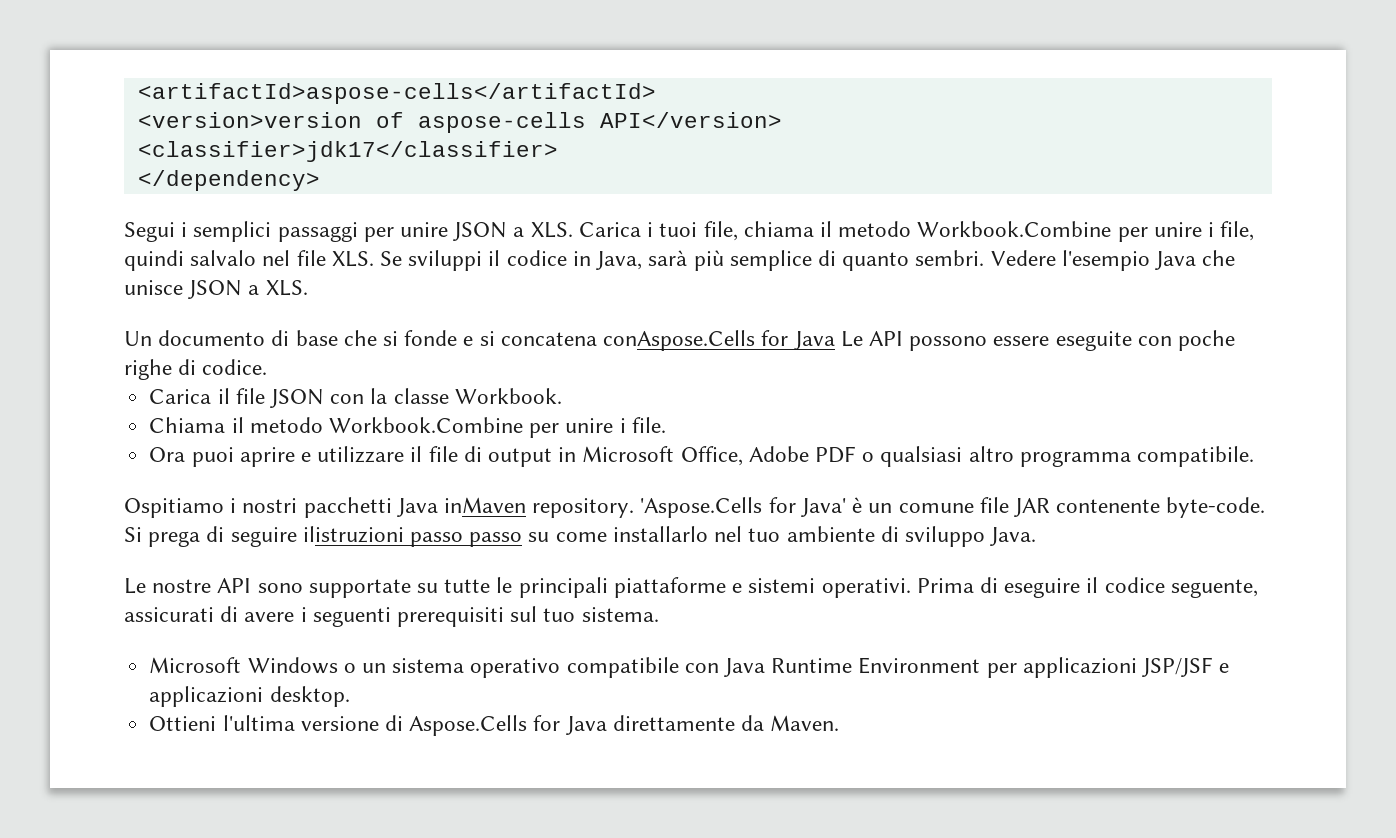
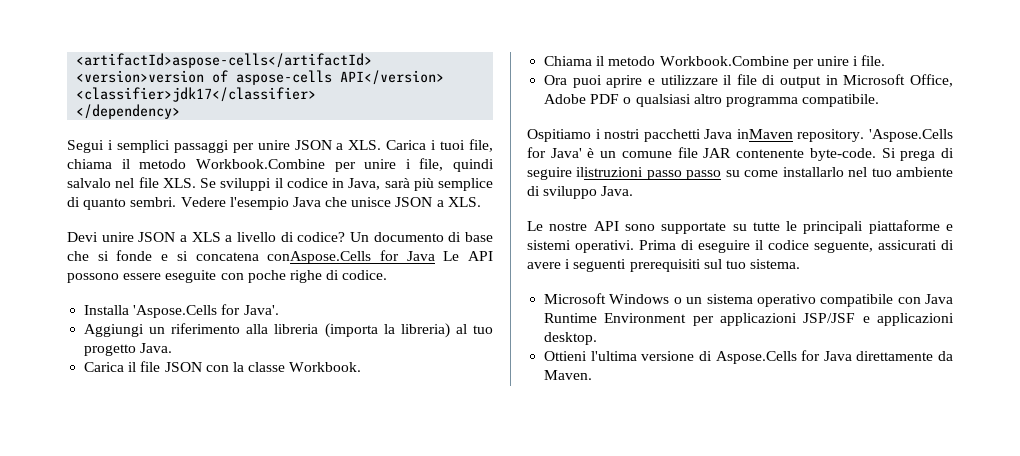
(308, 288) none -> [67,232,346,242] Devi unire JSON a XLS a livello di codice?
(268, 367) none -> [84,304,279,318] [84,323,493,338] [84,343,173,356] // Installa 'Aspose.Cells for Java'. // Aggiungi un riferimento alla libreria (importa la libreria) al tuo progetto Java.

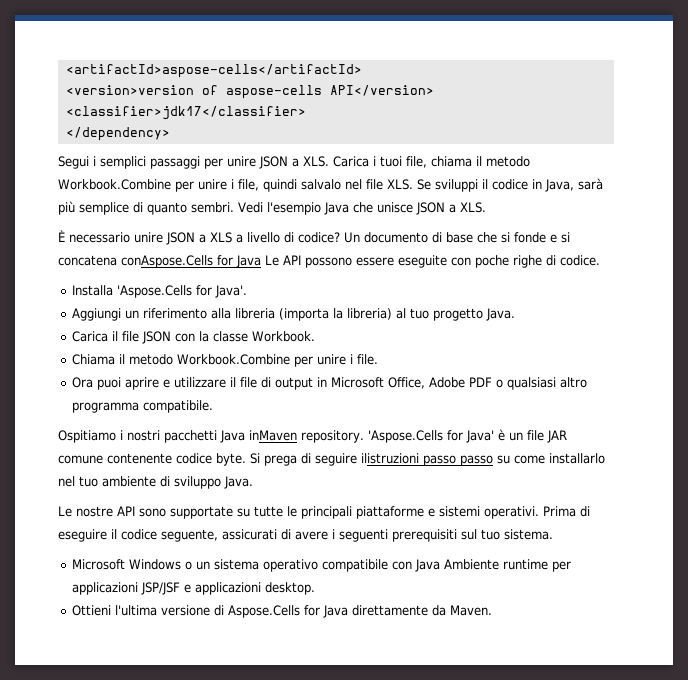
[180,197,226,207] Vedere -> [238,202,263,213] Vedi
[67,232,98,242] Devi -> [58,230,130,243] È necessario
[621,151,672,158] comune -> (523, 436) none
[736,148,876,161] contenente byte-code. -> [58,453,246,466] comune contenente codice byte.
[544,313,687,323] Runtime Environment -> [444,559,549,570] Ambiente runtime

